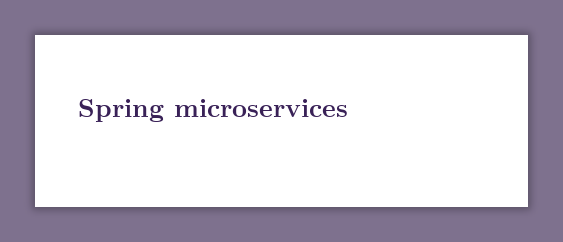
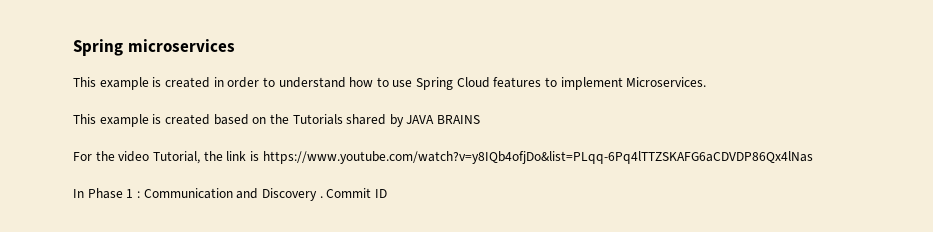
(348, 108) none -> [73,77,707,90] [73,114,481,127] [73,151,813,164] [73,188,387,201] // This example is created in order to understand how to use Spring Cloud features to implement Microservices. // This example is created based on the Tutorials shared by JAVA BRAINS // For the video Tutorial, the link is https://www.youtube.com/watch?v=y8IQb4ofjDo&list=PLqq-6Pq4lTTZSKAFG6aCDVDP86Qx4lNas // In Phase 1 : Communication and Discovery . Commit ID

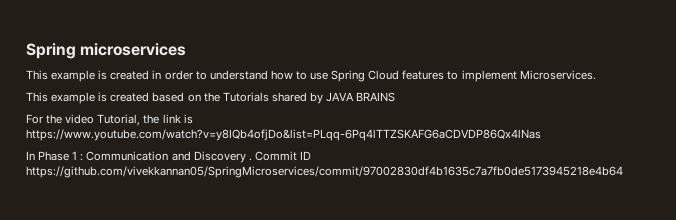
(387, 193) none -> [26,166,623,178] https://github.com/vivekkannan05/SpringMicroservices/commit/97002830df4b1635c7a7fb0de5173945218e4b64

